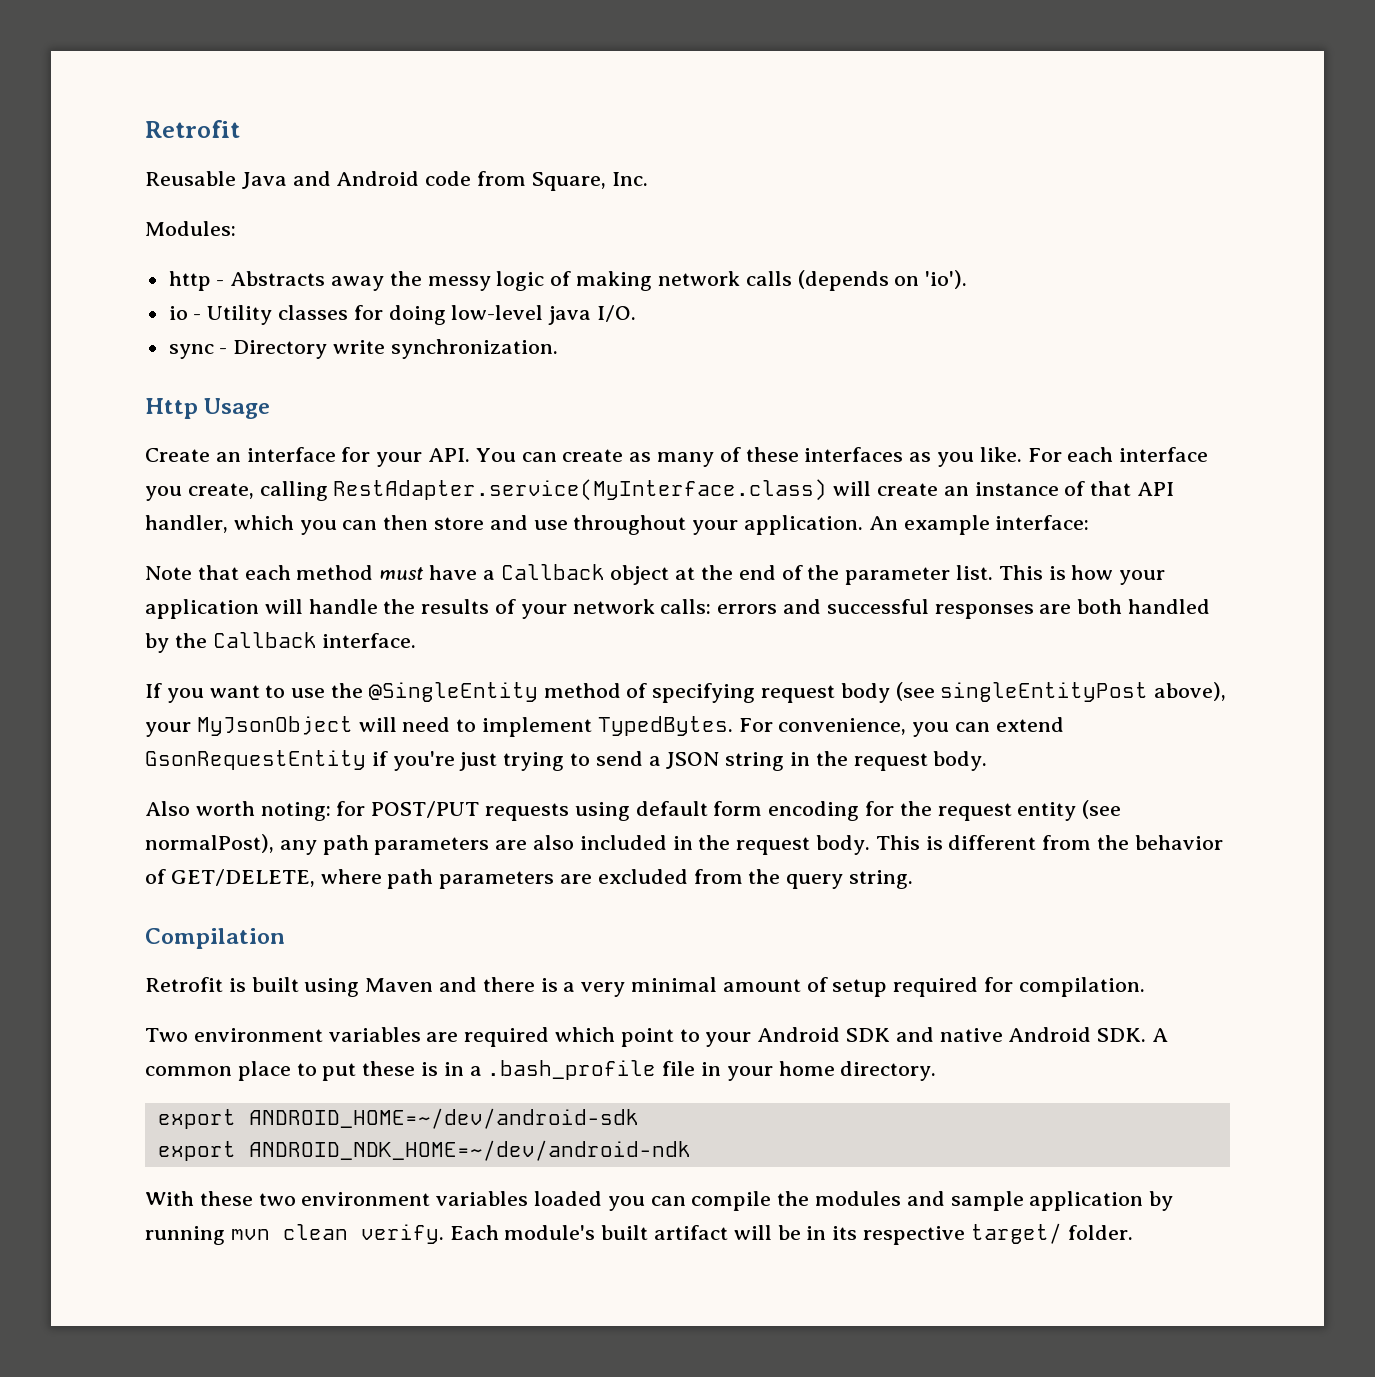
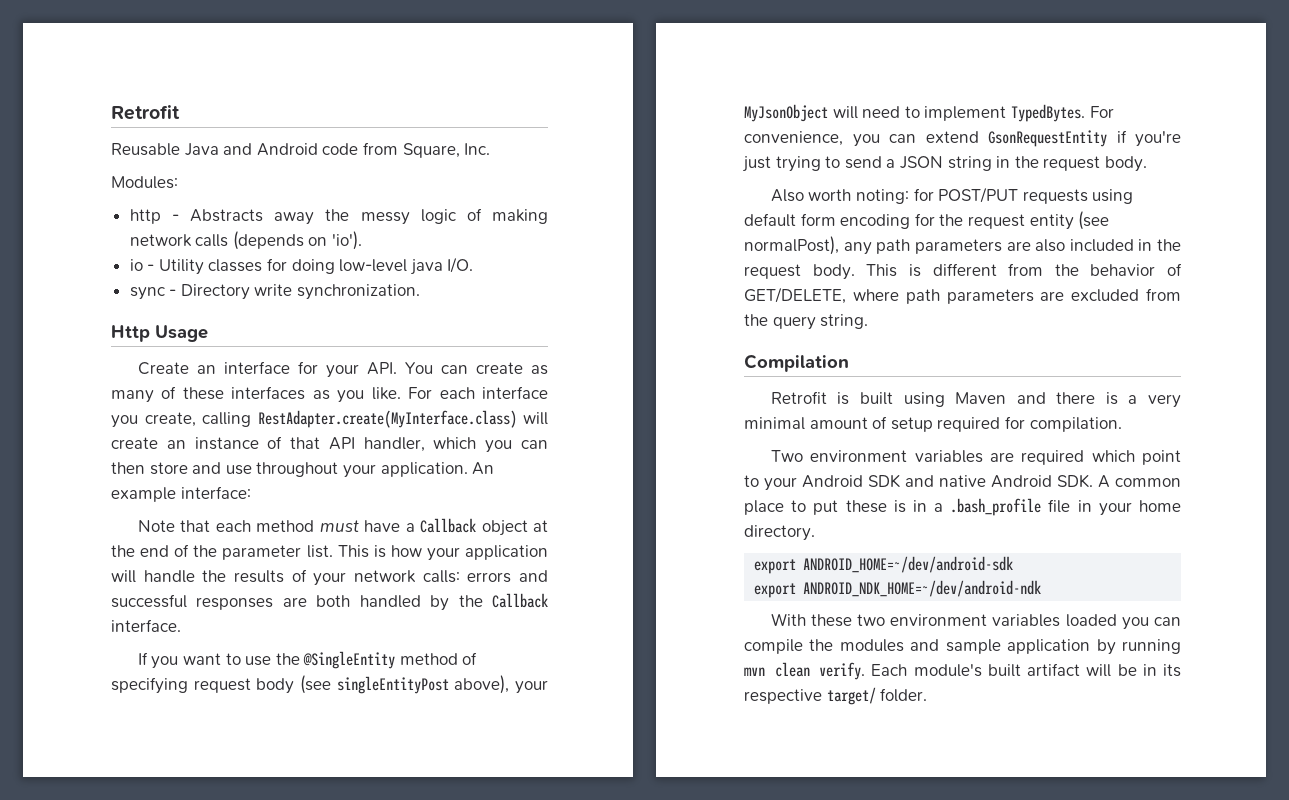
[333,479,828,501] RestAdapter.service(MyInterface.class) -> [257,410,517,428] RestAdapter.create(MyInterface.class)

